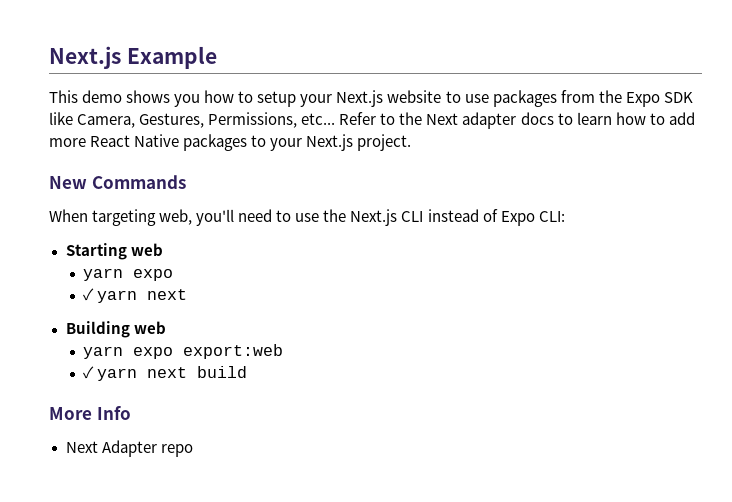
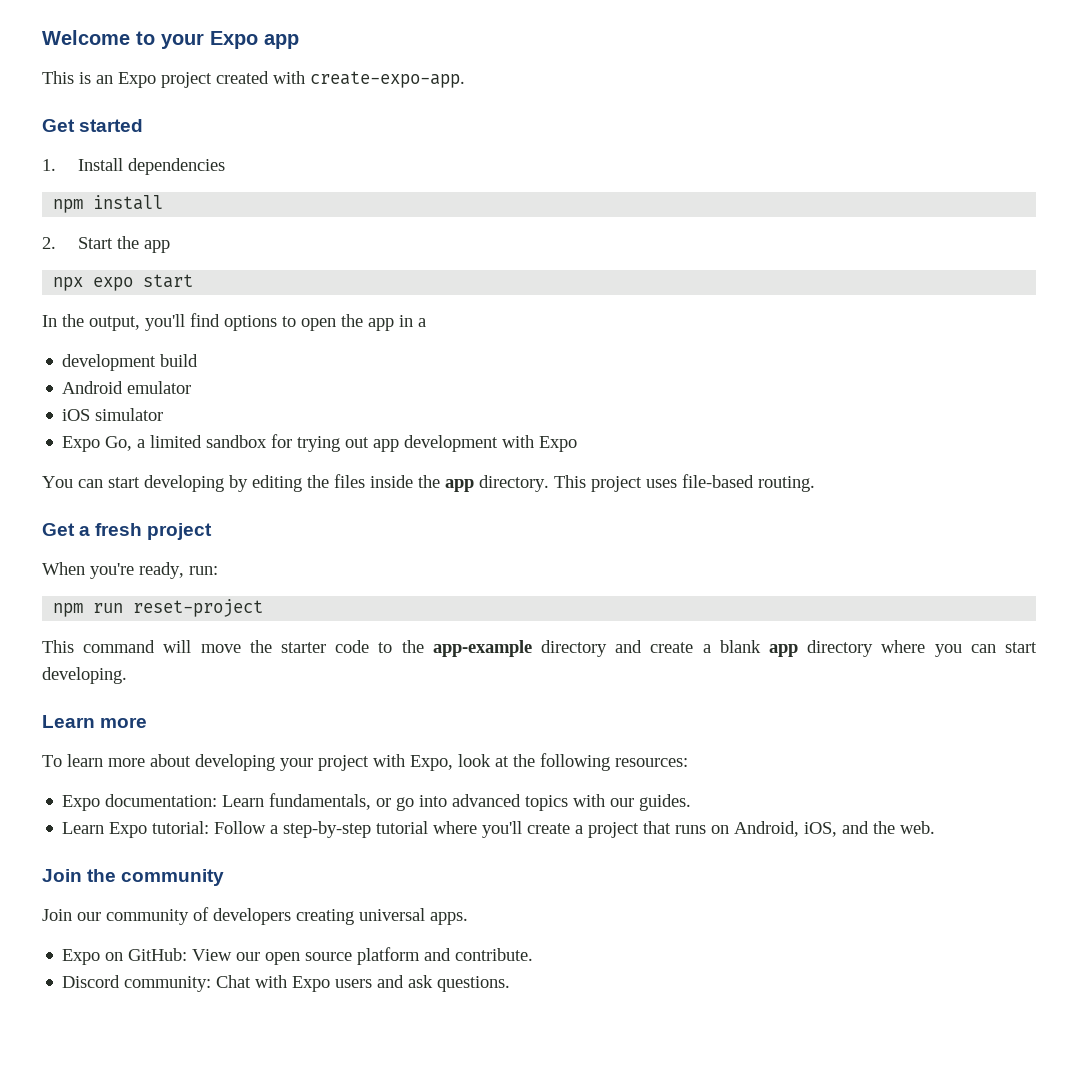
[49,46,217,69] [49,90,693,107] [49,112,695,129] [49,134,412,151] [49,175,186,189] [49,209,565,226] [65,243,163,260] [83,268,174,281] [83,288,188,303] [65,321,166,338] [83,344,284,359] [83,366,248,381] [49,406,131,420] [65,440,193,457] Next.js Example // This demo shows you how to setup your Next.js website to use packages from the Expo SDK like Camera, Gestures, Permissions, etc... Refer to the Next adapter docs to learn how to add more React Native packages to your Next.js project. // New Commands // When targeting web, you'll need to use the Next.js CLI instead of Expo CLI: // Starting web // yarn expo // ✓ yarn next // Building web // yarn expo export:web // ✓ yarn next build // More Info // Next Adapter repo -> [42,30,299,49] [42,71,465,88] [42,119,144,132] [42,158,226,175] [53,195,164,213] [42,236,171,253] [53,274,194,291] [42,313,426,331] [62,354,199,371] [62,381,192,394] [62,408,164,421] [62,434,578,452] [42,474,815,492] [42,523,213,540] [42,562,218,579] [53,599,264,617] [42,640,1038,657] [42,667,127,684] [42,715,148,728] [42,753,688,771] [62,793,692,811] [62,821,936,838] [42,869,225,886] [42,907,468,925] [62,947,534,965] [62,975,511,992] Welcome to your Expo app // This is an Expo project created with create-expo-app. // Get started // 1. Install dependencies // npm install // 2. Start the app // npx expo start // In the output, you'll find options to open the app in a // development build // Android emulator // iOS simulator // Expo Go, a limited sandbox for trying out app development with Expo // You can start developing by editing the files inside the app directory. This project uses file-based routing. // Get a fresh project // When you're ready, run: // npm run reset-project // This command will move the starter code to the app-example directory and create a blank app directory where you can start developing. // Learn more // To learn more about developing your project with Expo, look at the following resources: // Expo documentation: Learn fundamentals, or go into advanced topics with our guides. // Learn Expo tutorial: Follow a step-by-step tutorial where you'll create a project that runs on Android, iOS, and the web. // Join the community // Join our community of developers creating universal apps. // Expo on GitHub: View our open source platform and contribute. // Discord community: Chat with Expo users and ask questions.

